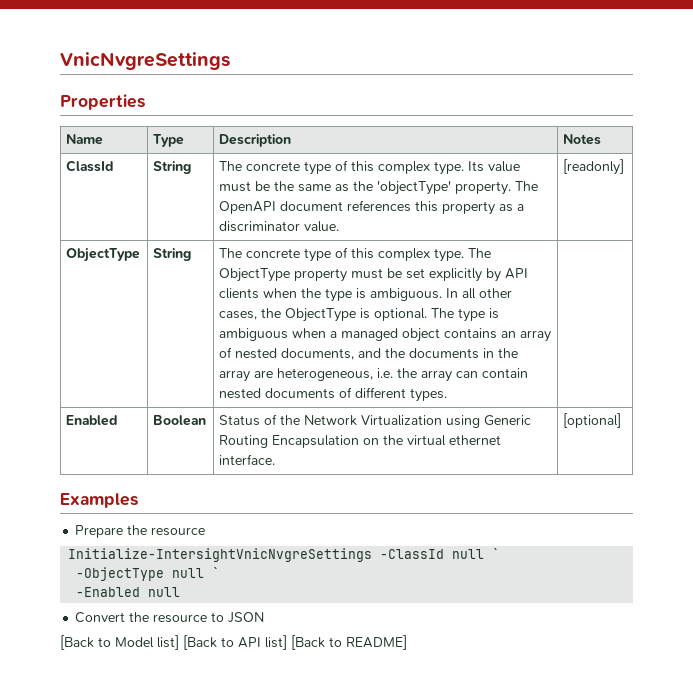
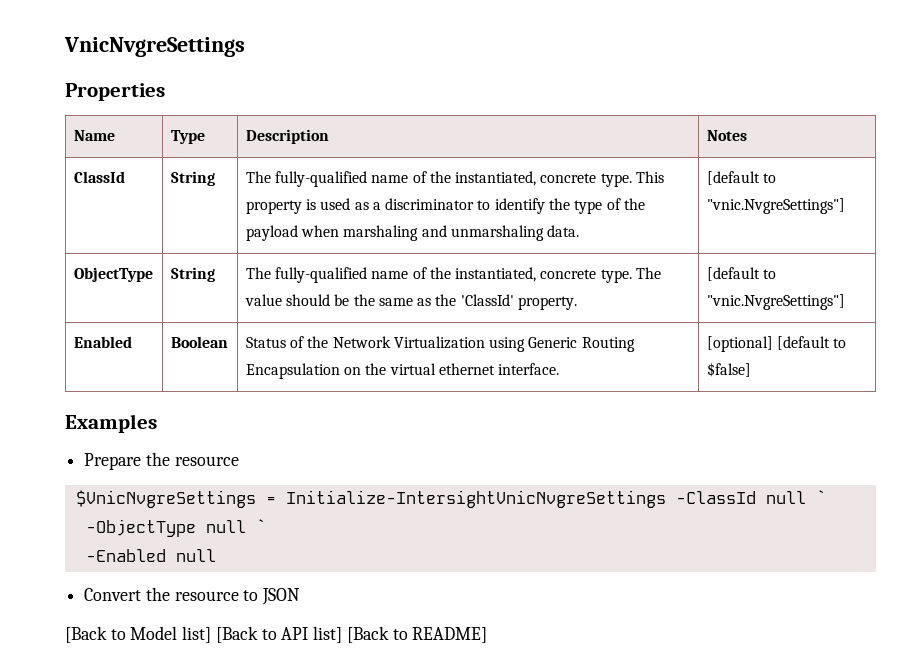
[246,160,521,175] [219,181,539,195] [219,200,525,215] [219,221,340,232] [563,159,625,175] [66,248,141,262] [153,248,192,261] [219,247,492,262] [219,268,529,282] [219,288,513,302] [219,308,500,322] [219,328,552,342] [219,347,519,360] [219,368,529,382] [219,387,448,402] concrete type of this complex type. Its value must be the same as the 'objectType' property. The OpenAPI document references this property as a discriminator value. | [readonly] // ObjectType | String | The concrete type of this complex type. The ObjectType property must be set explicitly by API clients when the type is ambiguous. In all other cases, the ObjectType is optional. The type is ambiguous when a managed object contains an array of nested documents, and the documents in the array are heterogeneous, i.e. the array can contain nested documents of different types. | -> [274,171,665,187] [245,198,646,214] [245,225,580,241] [706,171,776,185] [706,198,845,214] [73,267,153,282] [170,267,215,282] [245,267,662,283] [244,294,578,310] [706,267,776,281] [706,294,845,310] fully-qualified name of the instantiated, concrete type. This property is used as a discriminator to identify the type of the payload when marshaling and unmarshaling data. | [default to "vnic.NvgreSettings"] // ObjectType | String | The fully-qualified name of the instantiated, concrete type. The value should be the same as the 'ClassId' property. | [default to "vnic.NvgreSettings"]
(622, 420) none -> [776,336,847,350] [706,362,751,377] [default to $false]
(206, 531) none -> [75,490,276,508] $VnicNvgreSettings =

